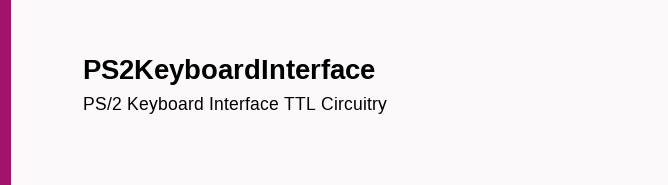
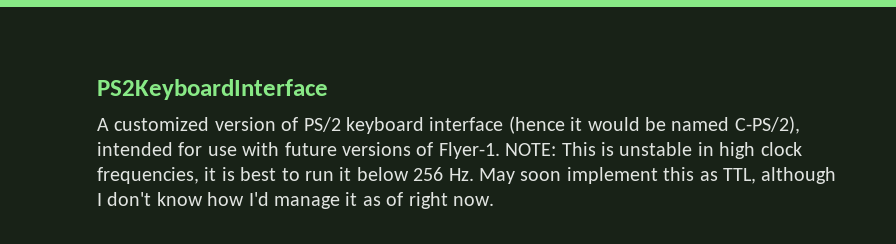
[83,97,387,114] PS/2 Keyboard Interface TTL Circuitry -> [97,116,800,134] [97,142,802,159] [97,167,837,184] [97,192,494,209] A customized version of PS/2 keyboard interface (hence it would be named C-PS/2), intended for use with future versions of Flyer-1. NOTE: This is unstable in high clock frequencies, it is best to run it below 256 Hz. May soon implement this as TTL, although I don't know how I'd manage it as of right now.

